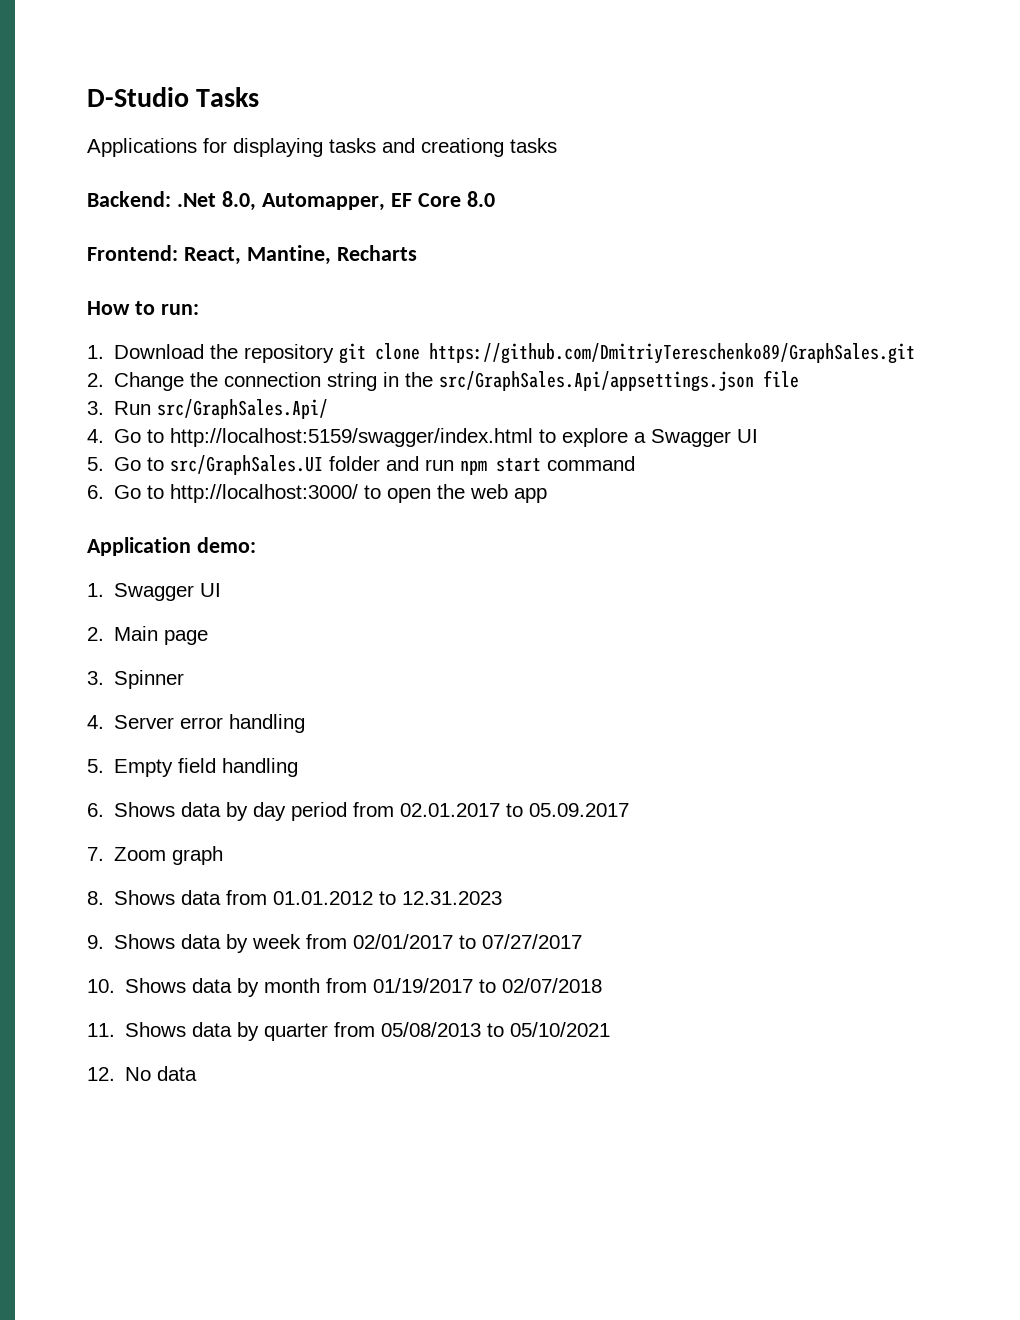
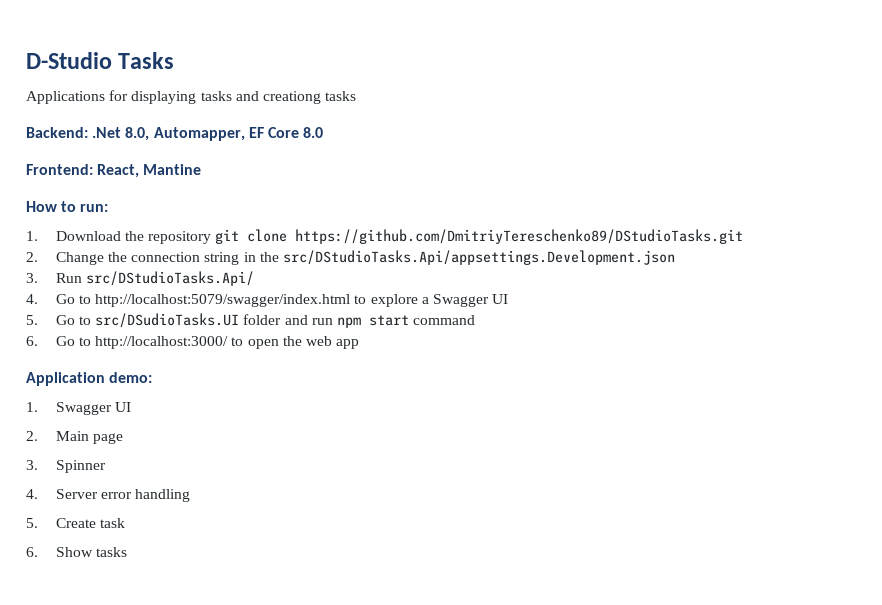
[246,245,417,265] Mantine, Recharts -> [143,164,202,175] Mantine
[429,343,916,364] https://github.com/DmitriyTereschenko89/GraphSales.git -> [295,229,744,244] https://github.com/DmitriyTereschenko89/DStudioTasks.git
[439,370,800,392] src/GraphSales.Api/appsettings.json file -> [282,250,675,265] src/DStudioTasks.Api/appsettings.Development.json
[157,399,329,419] src/GraphSales.Api/ -> [86,271,255,286] src/DStudioTasks.Api/
[170,428,534,447] http://localhost:5159/swagger/index.html -> [95,294,351,307] http://localhost:5079/swagger/index.html
[170,455,324,475] src/GraphSales.UI -> [95,313,240,328] src/DSudioTasks.UI
[114,758,299,777] [87,802,630,821] [87,846,224,865] [87,890,503,905] [87,934,583,953] [87,978,603,997] [87,1022,611,1041] [87,1066,198,1081] Empty field handling // 6. Shows data by day period from 02.01.2017 to 05.09.2017 // 7. Zoom graph // 8. Shows data from 01.01.2012 to 12.31.2023 // 9. Shows data by week from 02/01/2017 to 07/27/2017 // 10. Shows data by month from 01/19/2017 to 02/07/2018 // 11. Shows data by quarter from 05/08/2013 to 05/10/2021 // 12. No data -> [55,518,126,528] [26,547,128,557] Create task // 6. Show tasks

